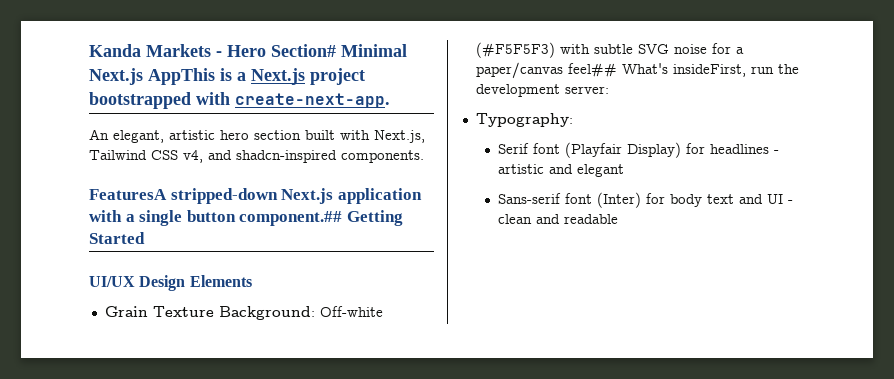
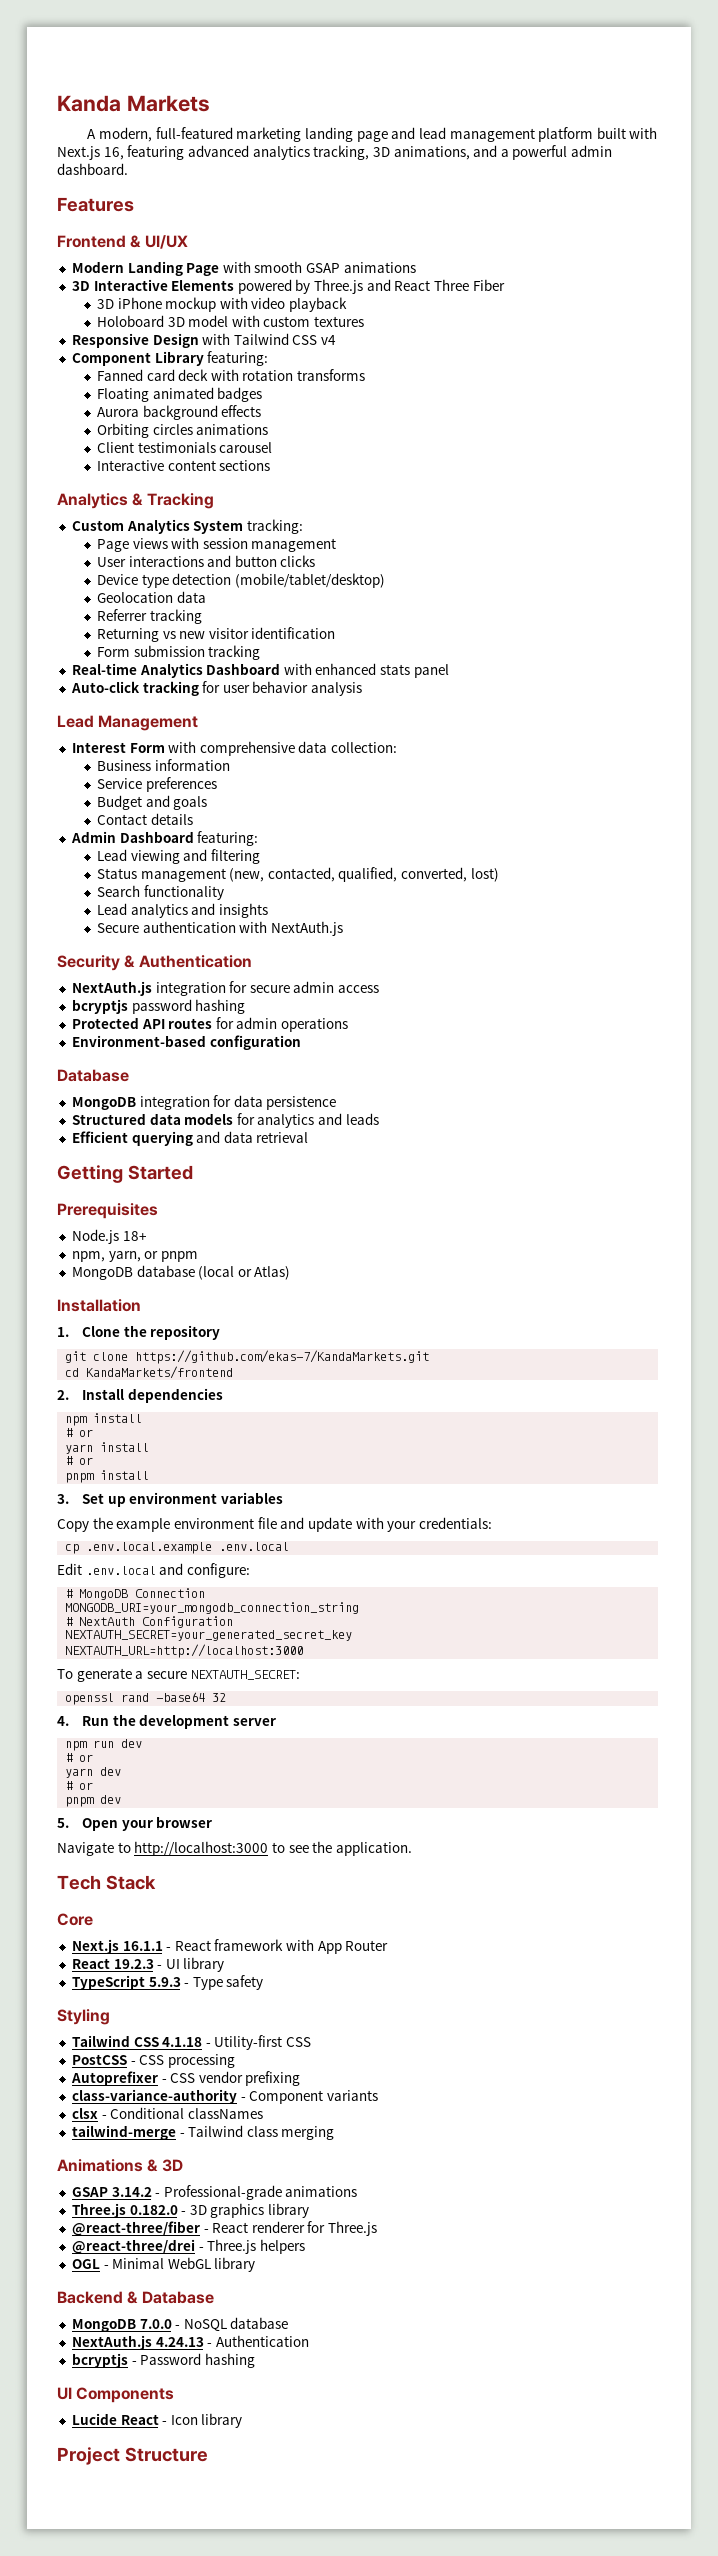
[216,44,407,57] [89,68,365,85] [89,92,390,109] [89,129,425,143] [89,150,424,163] [89,188,422,204] [89,210,403,226] [89,232,145,244] [89,275,252,291] [104,306,383,320] [475,42,744,58] [475,62,799,79] [475,84,609,97] [475,113,573,127] [497,142,779,158] [497,164,624,177] [497,192,793,208] [497,214,618,224] - Hero Section# Minimal Next.js AppThis is a Next.js project bootstrapped with create-next-app. // An elegant, artistic hero section built with Next.js, Tailwind CSS v4, and shadcn-inspired components. // FeaturesA stripped-down Next.js application with a single button component.## Getting Started // UI/UX Design Elements // Grain Texture Background: Off-white (#F5F5F3) with subtle SVG noise for a paper/canvas feel## What's insideFirst, run the development server: // Typography: // Serif font (Playfair Display) for headlines - artistic and elegant // Sans-serif font (Inter) for body text and UI - clean and readable -> [87,127,658,142] [57,145,613,160] [57,163,128,175] [57,197,134,212] [57,235,188,249] [71,261,416,276] [71,279,505,294] [96,297,348,312] [96,315,365,327] [71,333,337,348] [71,351,269,366] [96,369,366,381] [96,387,263,402] [96,405,262,420] [96,423,269,438] [96,442,273,453] [96,460,271,471] [57,493,214,509] [71,519,303,534] [96,537,337,552] [96,555,316,567] [96,573,385,588] [96,591,206,603] [96,609,202,624] [96,627,336,642] [96,645,261,660] [71,663,449,678] [70,681,363,696] [57,715,199,731] [71,741,398,756] [96,759,230,771] [96,777,217,792] [96,795,208,810] [96,813,193,825] [70,831,259,846] [96,849,260,864] [96,867,499,882] [96,885,224,900] [96,903,268,918] [96,921,343,936] [57,955,252,971] [71,981,380,996] [71,999,246,1014] [71,1017,349,1032] [71,1035,301,1050] [57,1069,129,1082] [71,1095,337,1110] [71,1113,379,1128] [71,1131,309,1146] [57,1165,193,1183] [57,1203,158,1219] [71,1229,147,1244] [71,1251,198,1262] [71,1265,291,1280] [57,1299,141,1312] [57,1325,221,1340] [65,1350,430,1364] [65,1366,234,1379] [57,1388,223,1403] [65,1413,143,1426] [65,1428,94,1437] [65,1442,150,1454] [65,1456,94,1465] [65,1470,150,1483] [57,1492,283,1507] [57,1517,492,1532] [65,1542,290,1554] [57,1563,250,1578] [65,1588,206,1600] [65,1602,360,1614] [65,1616,234,1628] [65,1630,353,1641] [65,1644,304,1658] [57,1668,300,1682] [65,1692,227,1705] [57,1714,276,1729] [65,1739,143,1751] [65,1753,94,1762] [65,1767,122,1778] [65,1781,94,1790] [65,1795,122,1807] [57,1816,213,1831] [57,1841,412,1856] [57,1875,156,1890] [57,1913,93,1926] [71,1939,389,1954] [71,1957,225,1972] [71,1975,264,1990] [57,2009,110,2025] [71,2035,312,2050] [71,2054,235,2068] [70,2071,301,2086] [71,2089,378,2104] [71,2107,263,2119] [71,2125,335,2140] [57,2159,183,2172] [71,2185,358,2200] [71,2203,310,2218] [71,2221,378,2236] [71,2239,305,2254] [71,2257,256,2272] [57,2291,214,2304] [71,2317,289,2332] [71,2335,309,2350] [71,2353,255,2368] [57,2387,175,2403] [71,2413,243,2428] [57,2447,208,2465] // A modern, full-featured marketing landing page and lead management platform built with Next.js 16, featuring advanced analytics tracking, 3D animations, and a powerful admin dashboard. // Features // Frontend & UI/UX // Modern Landing Page with smooth GSAP animations // 3D Interactive Elements powered by Three.js and React Three Fiber // 3D iPhone mockup with video playback // Holoboard 3D model with custom textures // Responsive Design with Tailwind CSS v4 // Component Library featuring: // Fanned card deck with rotation transforms // Floating animated badges // Aurora background effects // Orbiting circles animations // Client testimonials carousel // Interactive content sections // Analytics & Tracking // Custom Analytics System tracking: // Page views with session management // User interactions and button clicks // Device type detection (mobile/tablet/desktop) // Geolocation data // Referrer tracking // Returning vs new visitor identification // Form submission tracking // Real-time Analytics Dashboard with enhanced stats panel // Auto-click tracking for user behavior analysis // Lead Management // Interest Form with comprehensive data collection: // Business information // Service preferences // Budget and goals // Contact details // Admin Dashboard featuring: // Lead viewing and filtering // Status management (new, contacted, qualified, converted, lost) // Search functionality // Lead analytics and insights // Secure authentication with NextAuth.js // Security & Authentication // NextAuth.js integration for secure admin access // bcryptjs password hashing // Protected API routes for admin operations // Environment-based configuration // Database // MongoDB integration for data persistence // Structured data models for analytics and leads // Efficient querying and data retrieval // Getting Started // Prerequisites // Node.js 18+ // npm, yarn, or pnpm // MongoDB database (local or Atlas) // Installation // 1. Clone the repository // git clone https://github.com/ekas-7/KandaMarkets.git // cd KandaMarkets/frontend // 2. Install dependencies // npm install // # or // yarn install // # or // pnpm install // 3. Set up environment variables // Copy the example environment file and update with your credentials: // cp .env.local.example .env.local // Edit .env.local and configure: // # MongoDB Connection // MONGODB_URI=your_mongodb_connection_string // # NextAuth Configuration // NEXTAUTH_SECRET=your_generated_secret_key // NEXTAUTH_URL=http://localhost:3000 // To generate a secure NEXTAUTH_SECRET: // openssl rand -base64 32 // 4. Run the development server // npm run dev // # or // yarn dev // # or // pnpm dev // 5. Open your browser // Navigate to http://localhost:3000 to see the application. // Tech Stack // Core // Next.js 16.1.1 - React framework with App Router // React 19.2.3 - UI library // TypeScript 5.9.3 - Type safety // Styling // Tailwind CSS 4.1.18 - Utility-first CSS // PostCSS - CSS processing // Autoprefixer - CSS vendor prefixing // class-variance-authority - Component variants // clsx - Conditional classNames // tailwind-merge - Tailwind class merging // Animations & 3D // GSAP 3.14.2 - Professional-grade animations // Three.js 0.182.0 - 3D graphics library // @react-three/fiber - React renderer for Three.js // @react-three/drei - Three.js helpers // OGL - Minimal WebGL library // Backend & Database // MongoDB 7.0.0 - NoSQL database // NextAuth.js 4.24.13 - Authentication // bcryptjs - Password hashing // UI Components // Lucide React - Icon library // Project Structure

